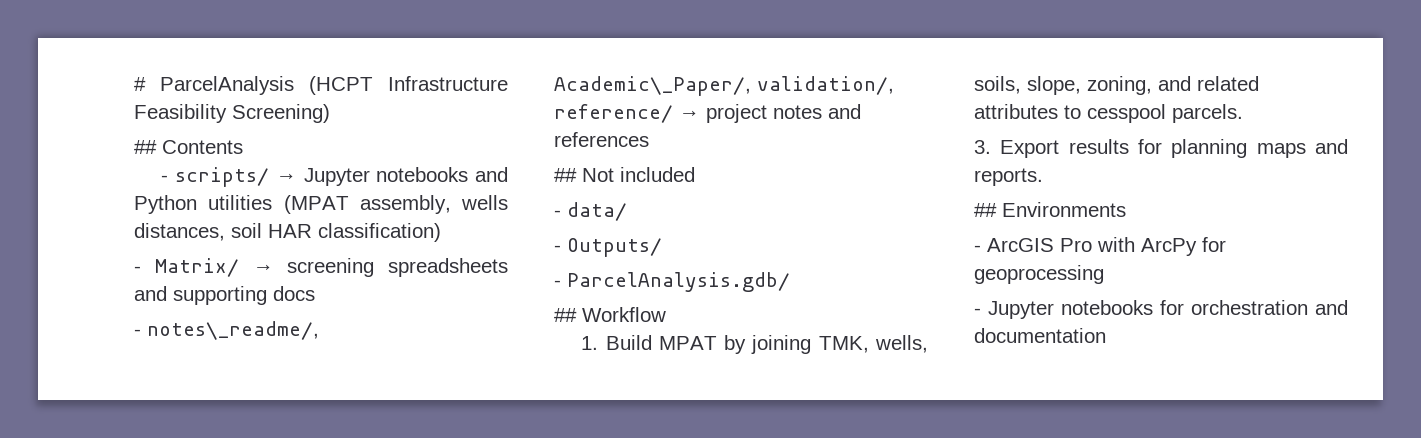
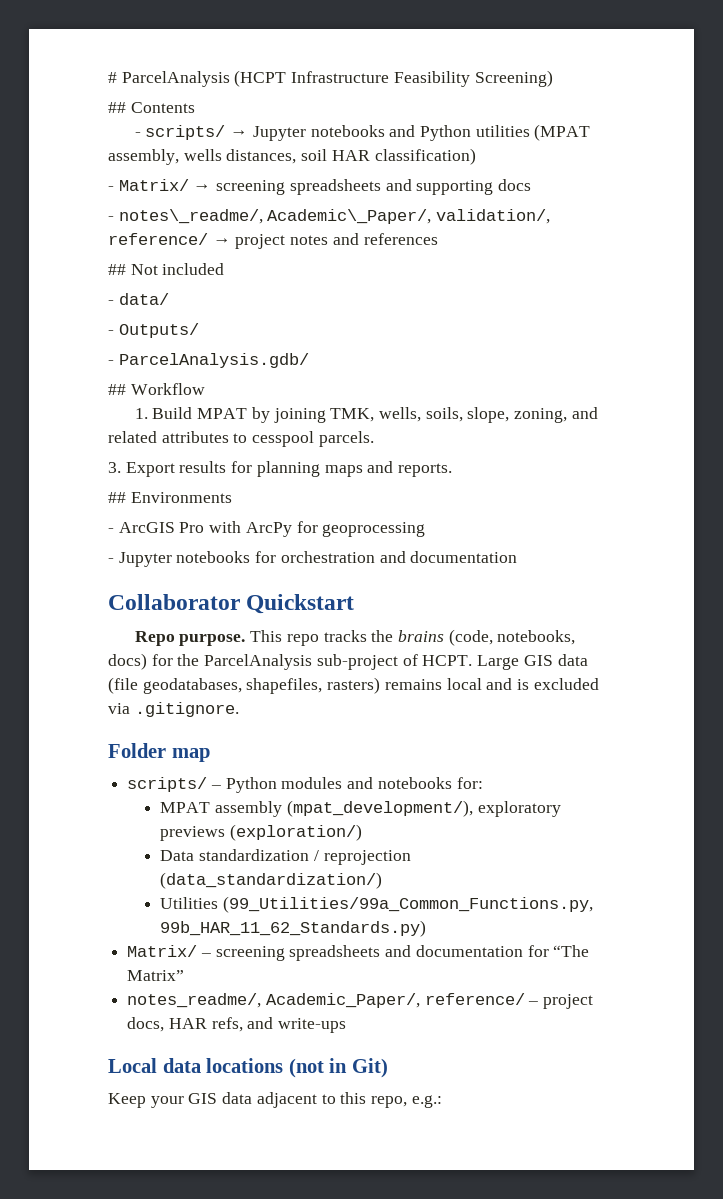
(1106, 335) none -> [108,594,355,614] [134,629,576,646] [108,653,588,670] [108,677,599,694] [108,702,239,717] [108,743,210,762] [127,777,483,793] [160,800,561,817] [160,824,363,841] [160,849,411,865] [160,872,383,889] [160,896,594,913] [160,920,427,937] [127,945,590,961] [127,970,185,981] [127,993,594,1009] [127,1017,347,1033] [108,1058,388,1078] [108,1092,442,1108] // Collaborator Quickstart // Repo purpose. This repo tracks the brains (code, notebooks, docs) for the ParcelAnalysis sub-project of HCPT. Large GIS data (file geodatabases, shapefiles, rasters) remains local and is excluded via .gitignore. // Folder map // scripts/ – Python modules and notebooks for: // MPAT assembly (mpat_development/), exploratory previews (exploration/) // Data standardization / reprojection (data_standardization/) // Utilities (99_Utilities/99a_Common_Functions.py, 99b_HAR_11_62_Standards.py) // Matrix/ – screening spreadsheets and documentation for “The Matrix” // notes_readme/, Academic_Paper/, reference/ – project docs, HAR refs, and write-ups // Local data locations (not in Git) // Keep your GIS data adjacent to this repo, e.g.:

